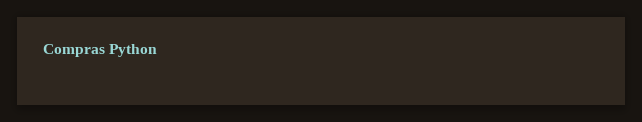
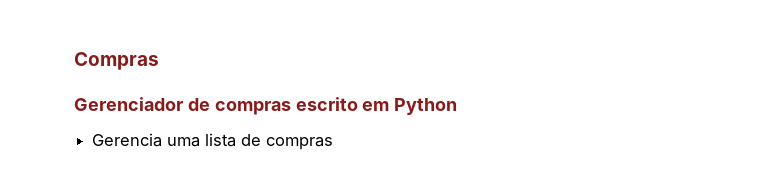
[109,44,158,57] Python -> [74,97,458,115] [92,133,334,150] // Gerenciador de compras escrito em Python // Gerencia uma lista de compras

